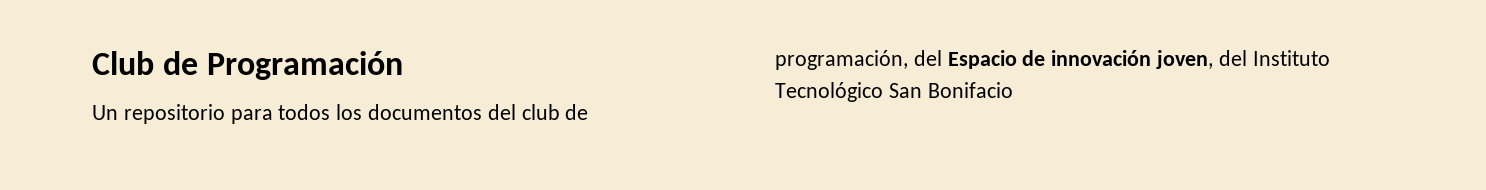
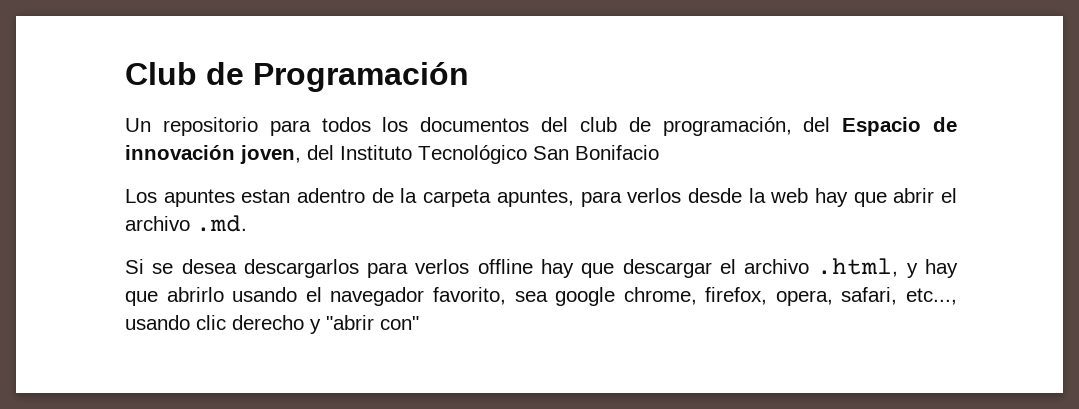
(1013, 90) none -> [125,188,957,207] [125,215,247,232] [125,258,959,278] [125,287,958,306] [125,315,419,334] // Los apuntes estan adentro de la carpeta apuntes, para verlos desde la web hay que abrir el archivo .md. // Si se desea descargarlos para verlos offline hay que descargar el archivo .html, y hay que abrirlo usando el navegador favorito, sea google chrome, firefox, opera, safari, etc..., usando clic derecho y "abrir con"

